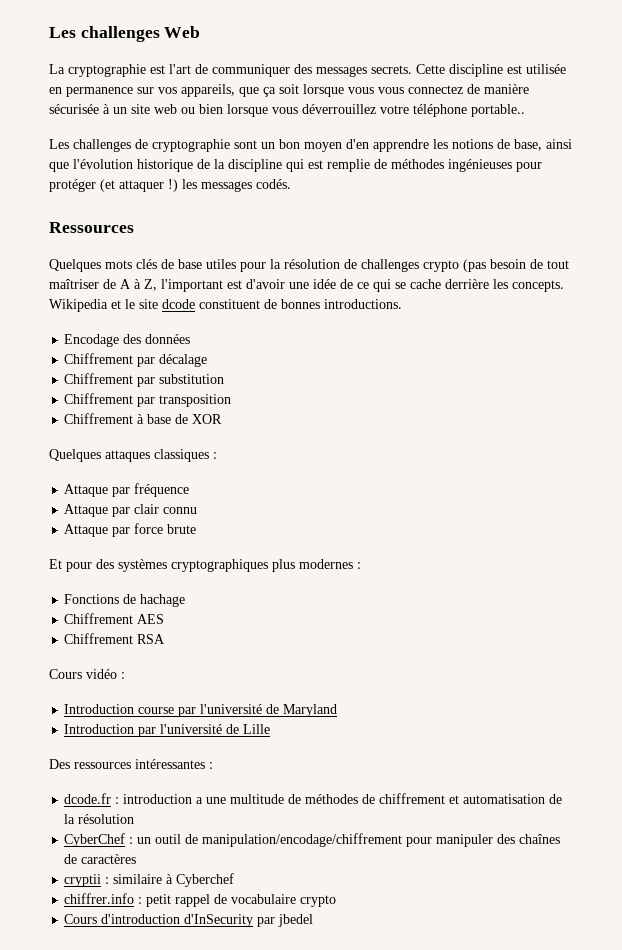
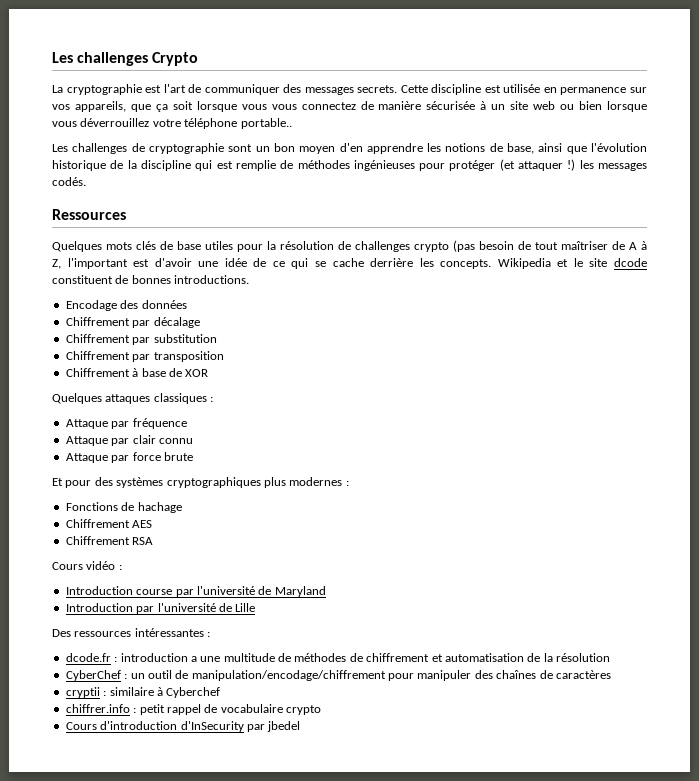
[49,26,201,42] Les challenges Web -> [52,52,199,66] Les challenges Crypto

